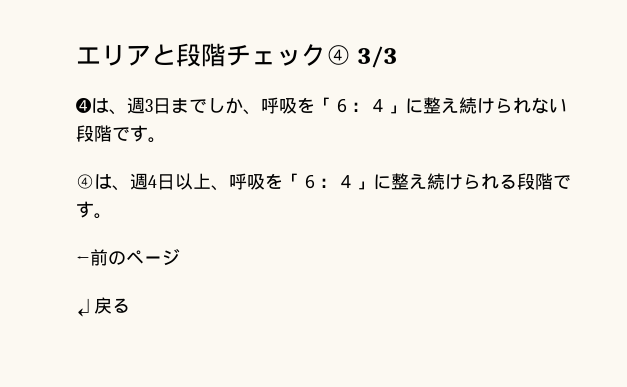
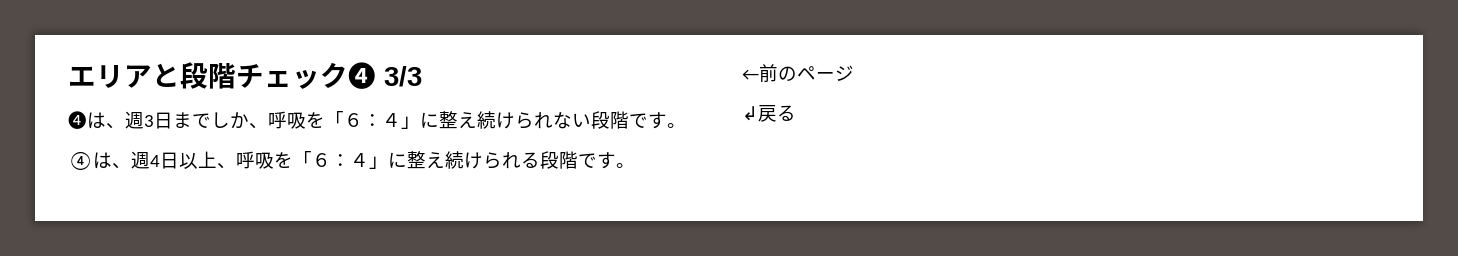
[326,45,351,65] ④ -> [348,62,376,89] ➍

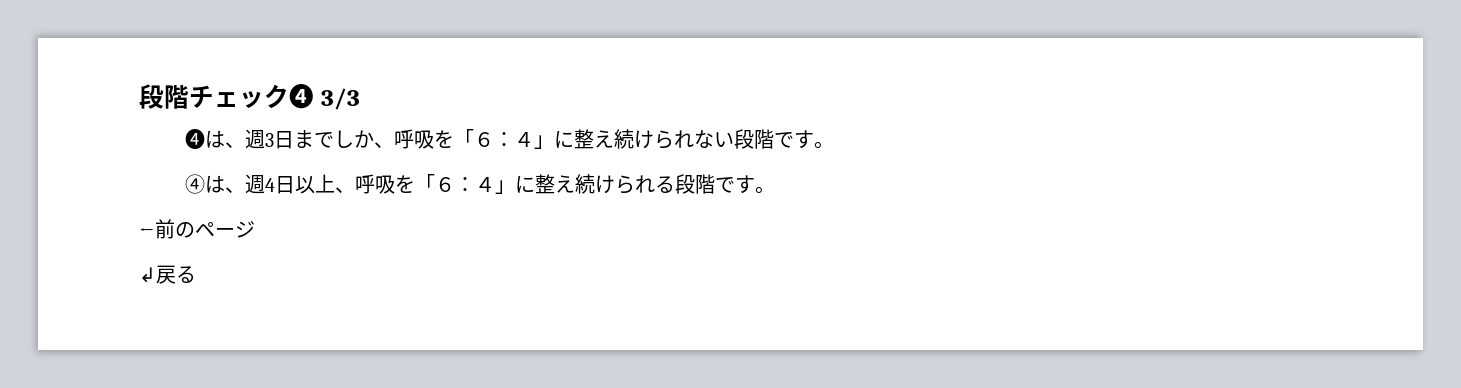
[68,63,180,88] エリアと -> (139, 96) none

